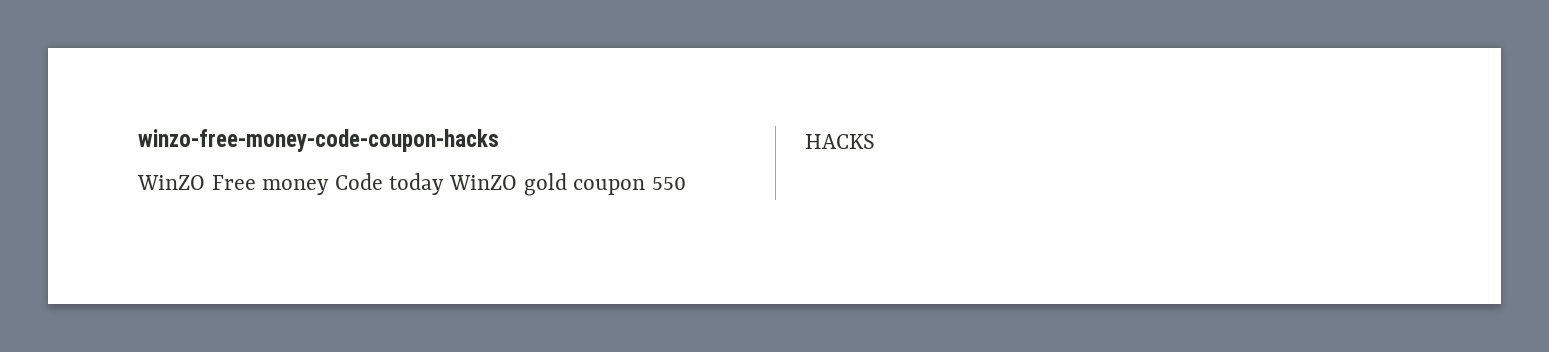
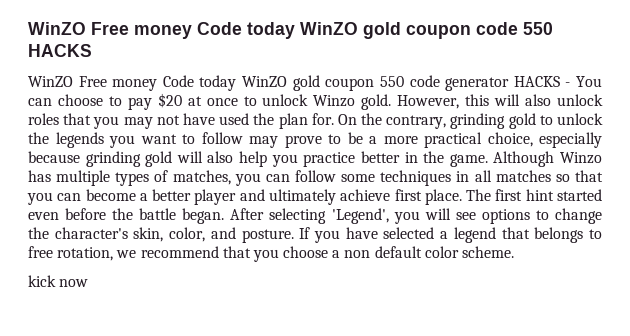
[138,129,499,152] winzo-free-money-code-coupon-hacks -> [28,22,553,39] [28,44,92,57] WinZO Free money Code today WinZO gold coupon code 550 HACKS
[805,134,875,149] HACKS -> [409,75,603,91] [28,93,603,110] [28,113,603,129] [28,132,602,148] [28,151,603,167] [28,170,603,186] [27,189,602,205] [28,208,603,224] [28,227,602,243] [28,246,515,262] [28,275,89,287] code generator HACKS - You can choose to pay $20 at once to unlock Winzo gold. However, this will also unlock roles that you may not have used the plan for. On the contrary, grinding gold to unlock the legends you want to follow may prove to be a more practical choice, especially because grinding gold will also help you practice better in the game. Although Winzo has multiple types of matches, you can follow some techniques in all matches so that you can become a better player and ultimately achieve first place. The first hint started even before the battle began. After selecting 'Legend', you will see options to change the character's skin, color, and posture. If you have selected a legend that belongs to free rotation, we recommend that you choose a non default color scheme. // kick now

